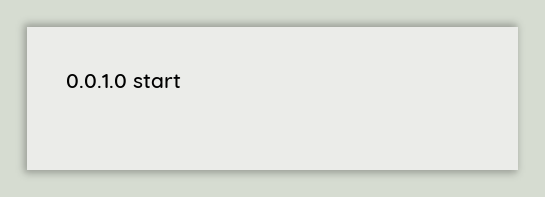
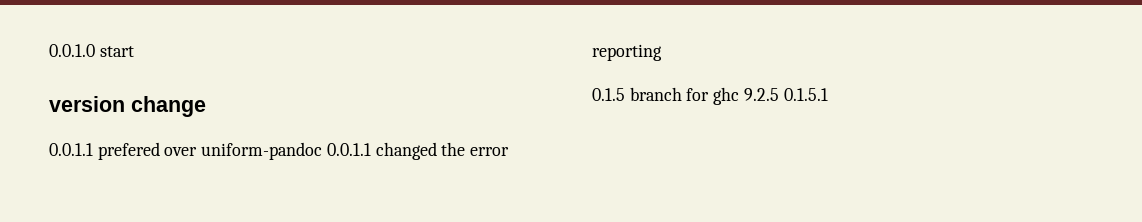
(181, 81) none -> [49,96,206,117] [49,142,510,160] [592,44,662,61] [592,87,828,105] // version change // 0.0.1.1 prefered over uniform-pandoc 0.0.1.1 changed the error reporting // 0.1.5 branch for ghc 9.2.5 0.1.5.1

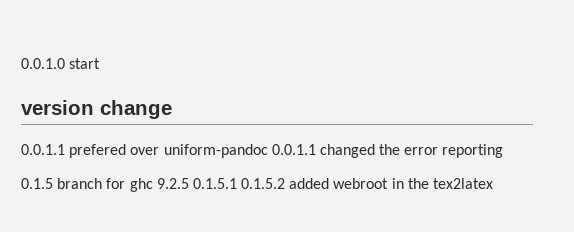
(828, 94) none -> [241,178,494,189] 0.1.5.2 added webroot in the tex2latex

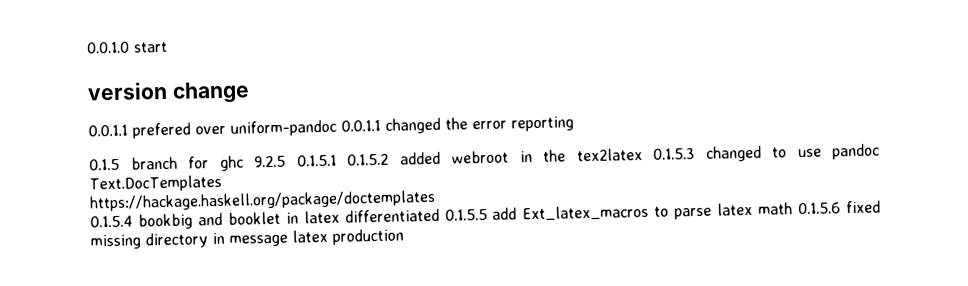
(494, 183) none -> [653,143,880,162] [89,174,222,193] [89,189,436,212] [90,200,881,230] [90,228,404,250] 0.1.5.3 changed to use pandoc Text.DocTemplates // https://hackage.haskell.org/package/doctemplates // 0.1.5.4 bookbig and booklet in latex differentiated 0.1.5.5 add Ext_latex_macros to parse latex math 0.1.5.6 fixed missing directory in message latex production

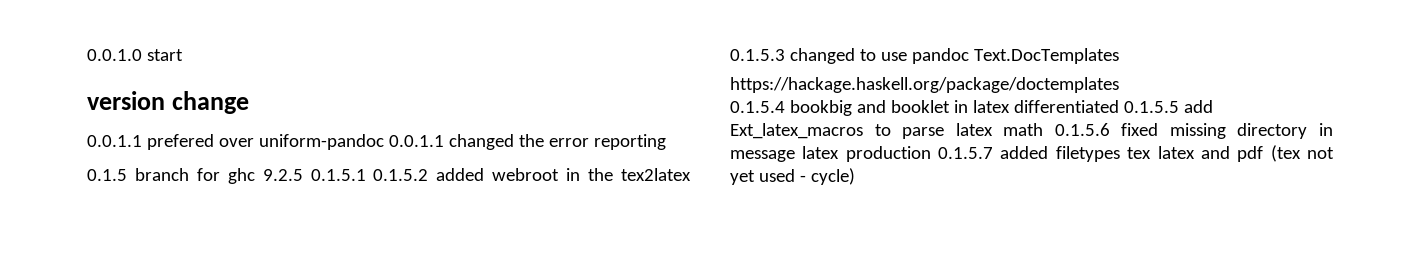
(404, 236) none -> [938,145,1334,162] [730,168,855,185] 0.1.5.7 added filetypes tex latex and pdf (tex not yet used - cycle)

